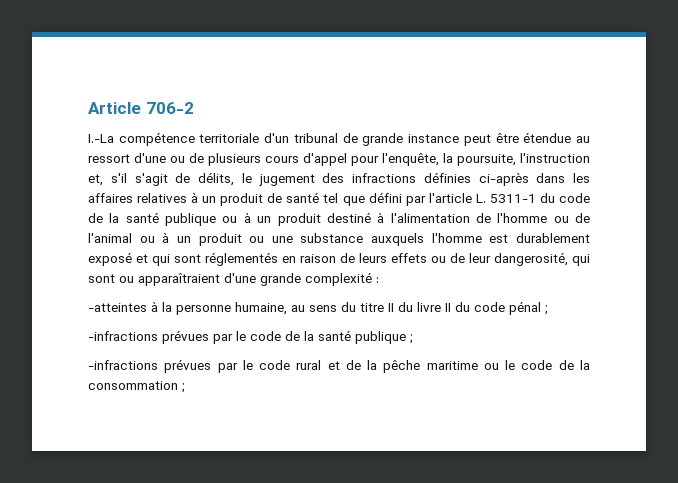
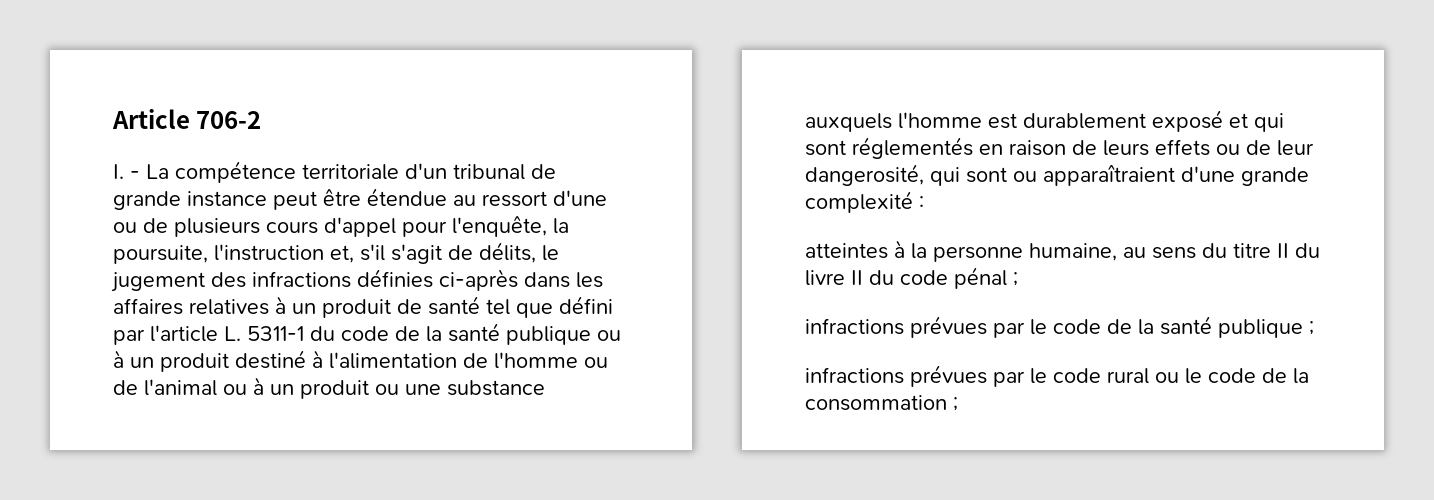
[88,134,114,143] I.-La -> [113,164,169,179] I. - La
[88,303,147,312] -atteintes -> [805,243,888,259] atteintes
[88,331,158,341] -infractions -> [805,318,904,335] infractions
[88,360,158,370] -infractions -> [805,367,904,384] infractions
[327,360,478,373] et de la pêche maritime -> (1149, 376) none

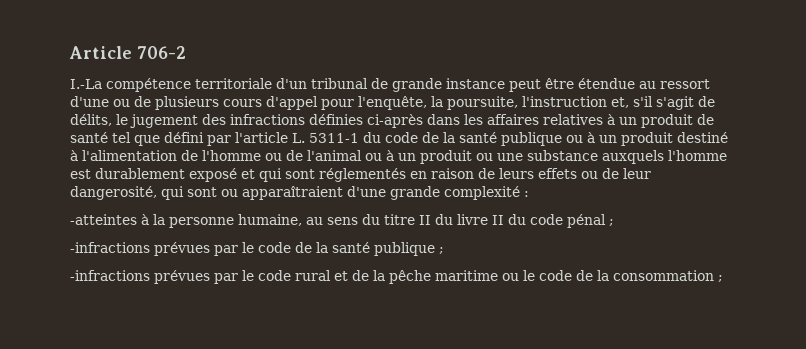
[113,164,169,179] I. - La -> [70,79,102,89] I.-La
[805,243,888,259] atteintes -> [70,214,137,225] -atteintes
[805,318,904,335] infractions -> [70,242,150,253] -infractions
[805,367,904,384] infractions -> [70,270,150,281] -infractions
(1149, 376) none -> [334,270,498,284] et de la pêche maritime

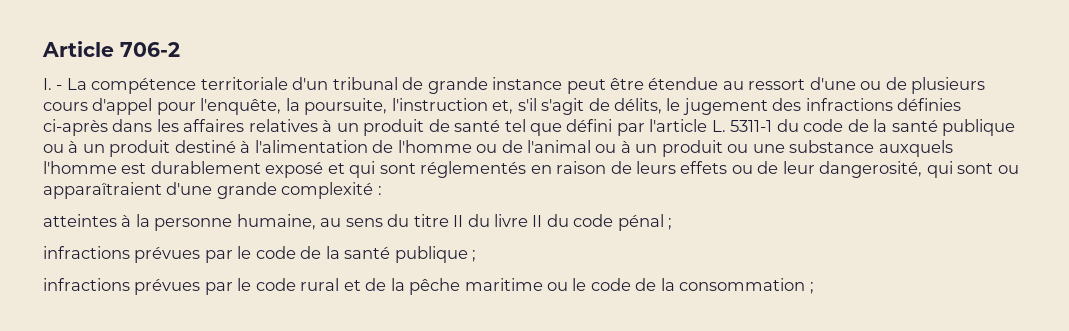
[70,79,102,89] I.-La -> [43,78,87,90] I. - La
[70,214,137,225] -atteintes -> [43,214,117,227] atteintes
[70,242,150,253] -infractions -> [43,246,130,259] infractions
[70,270,150,281] -infractions -> [43,278,130,291] infractions

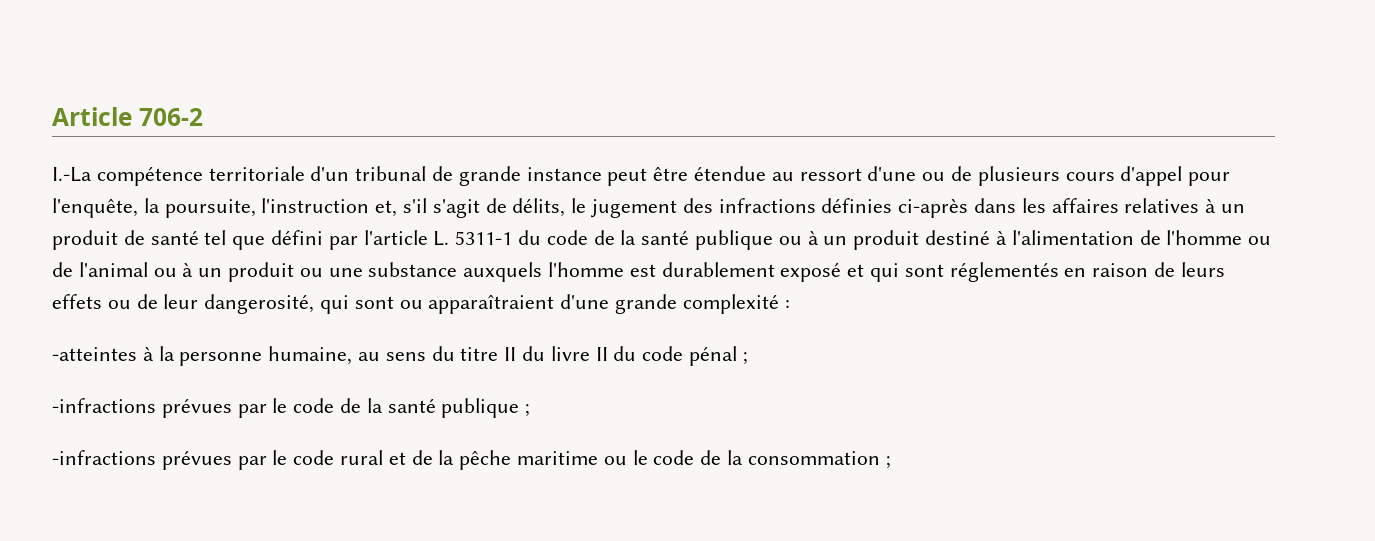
[43,78,87,90] I. - La -> [52,167,92,182] I.-La
[43,214,117,227] atteintes -> [52,347,137,361] -atteintes
[43,246,130,259] infractions -> [52,398,156,413] -infractions
[43,278,130,291] infractions -> [52,450,156,465] -infractions

